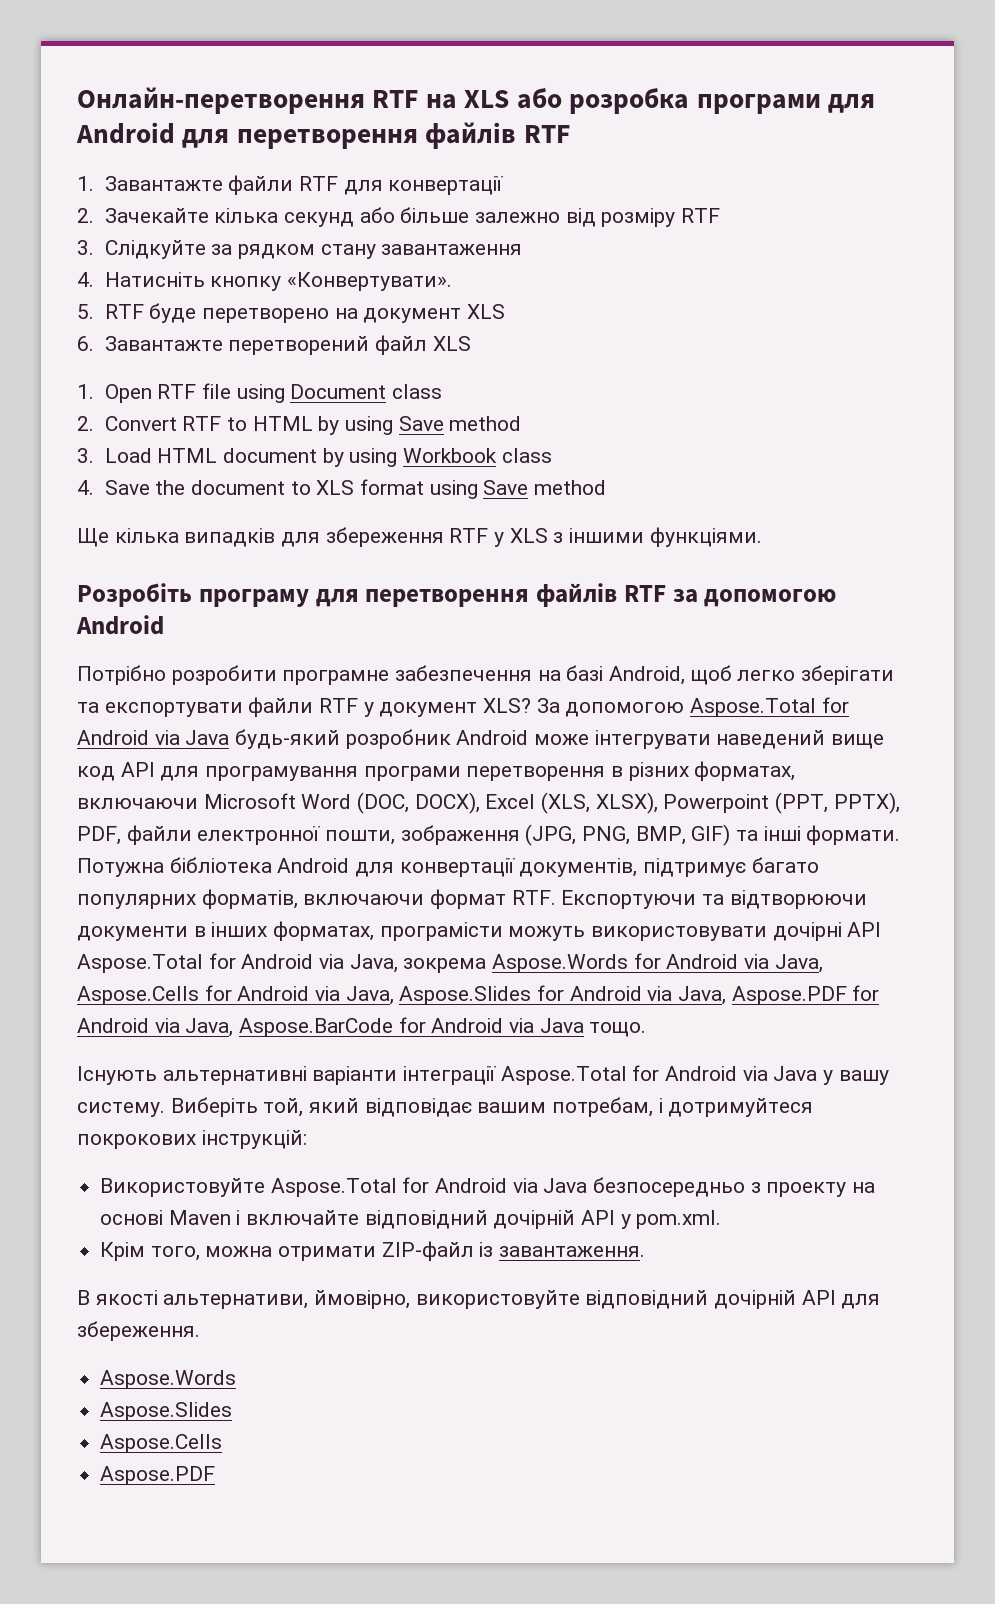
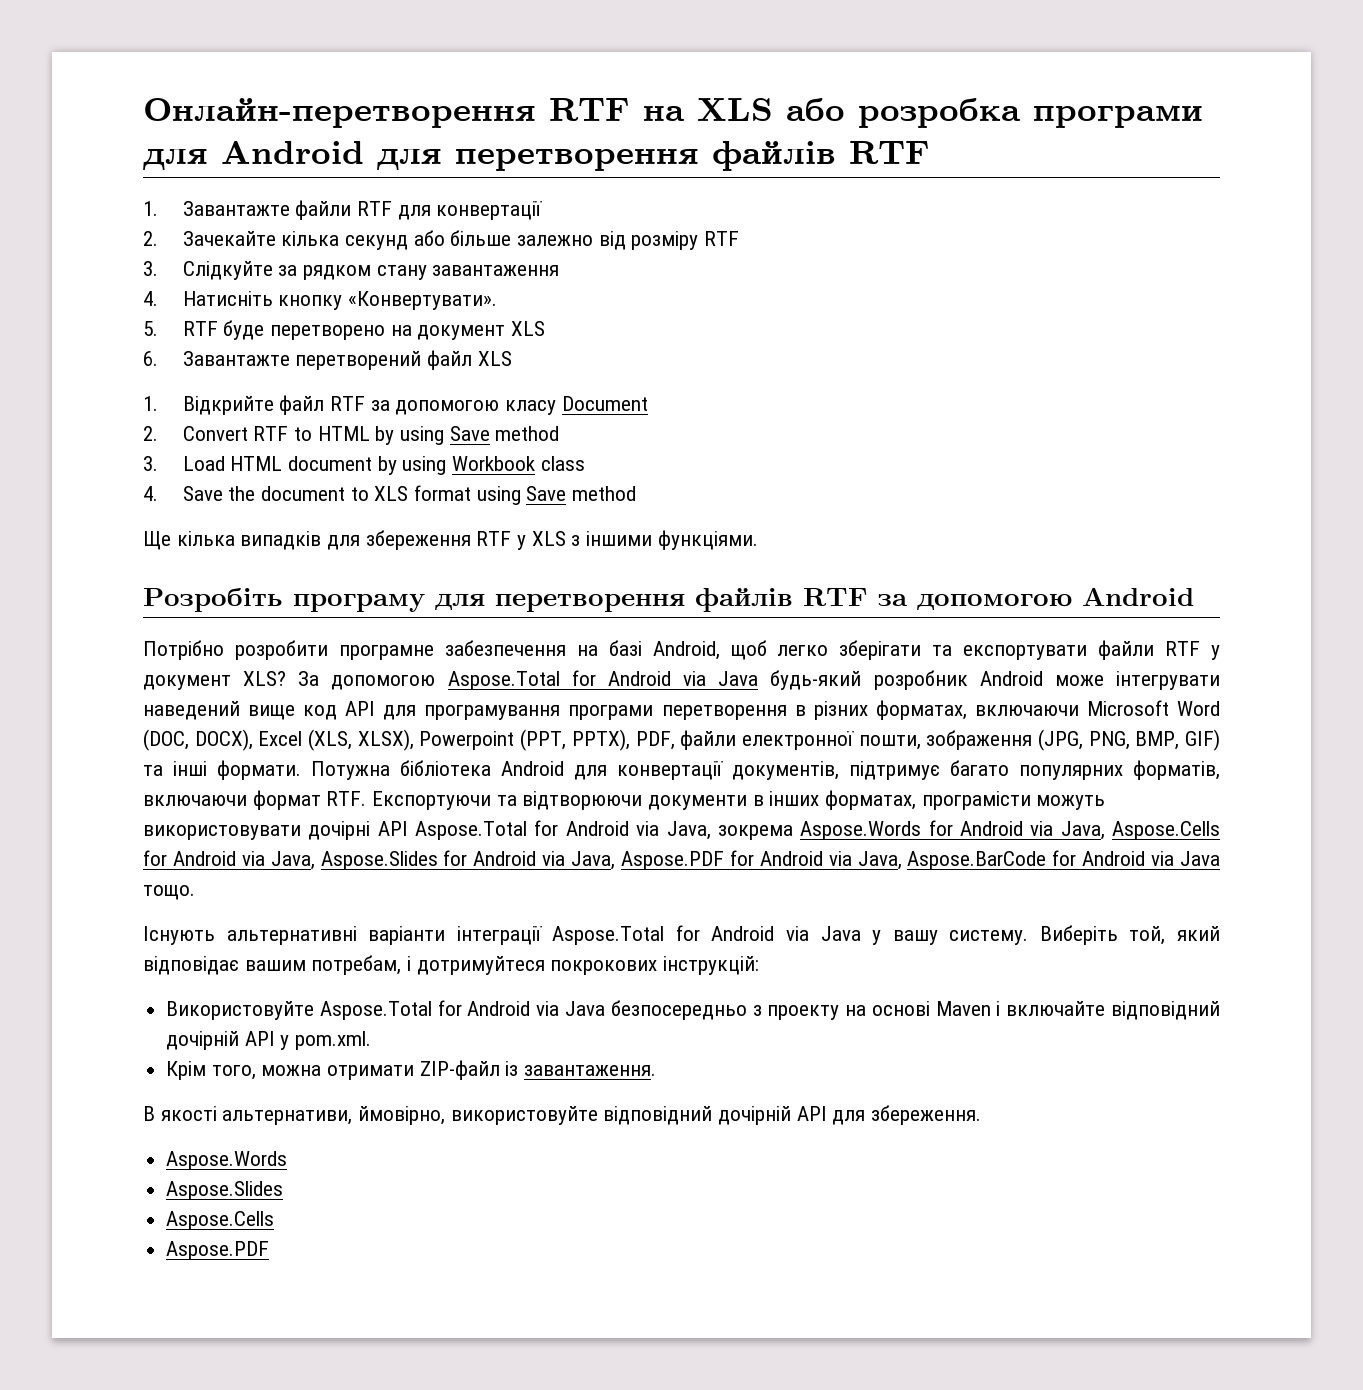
[104,383,285,403] Open RTF file using -> [182,395,556,415] Відкрийте файл RTF за допомогою класу
[391,384,442,399] class -> (648, 403) none

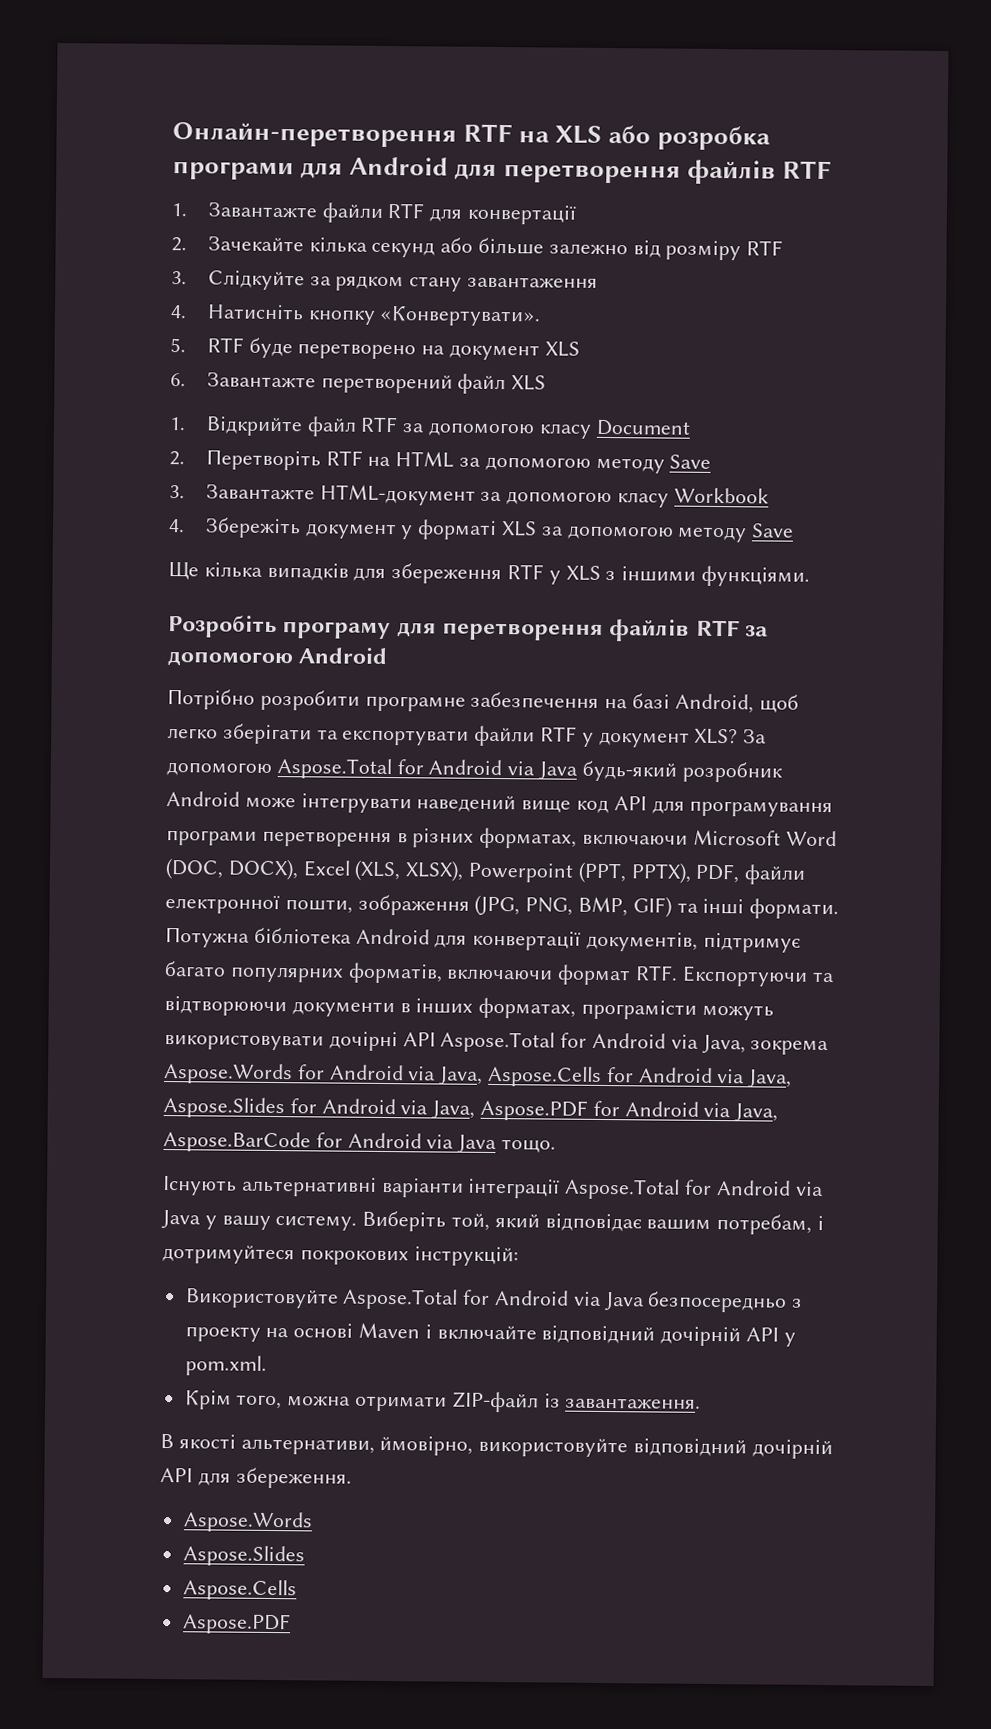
[182,426,560,445] [143,456,447,475] Convert RTF to HTML by using Save method // 3. Load HTML document by using -> [205,449,712,474] [169,484,669,508] Перетворіть RTF на HTML за допомогою методу Save // 3. Завантажте HTML-документ за допомогою класу
[540,456,585,471] [143,485,636,505] class // 4. Save the document to XLS format using Save method -> [169,517,795,543] // 4. Збережіть документ у форматі XLS за допомогою методу Save

